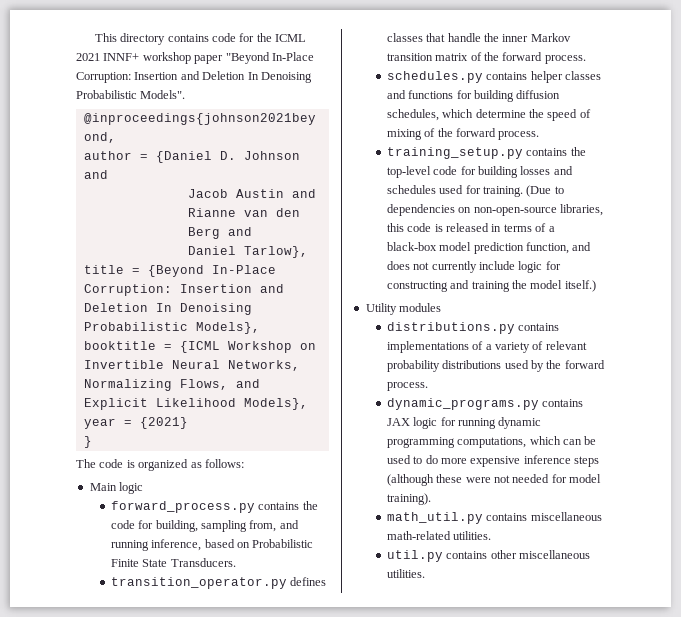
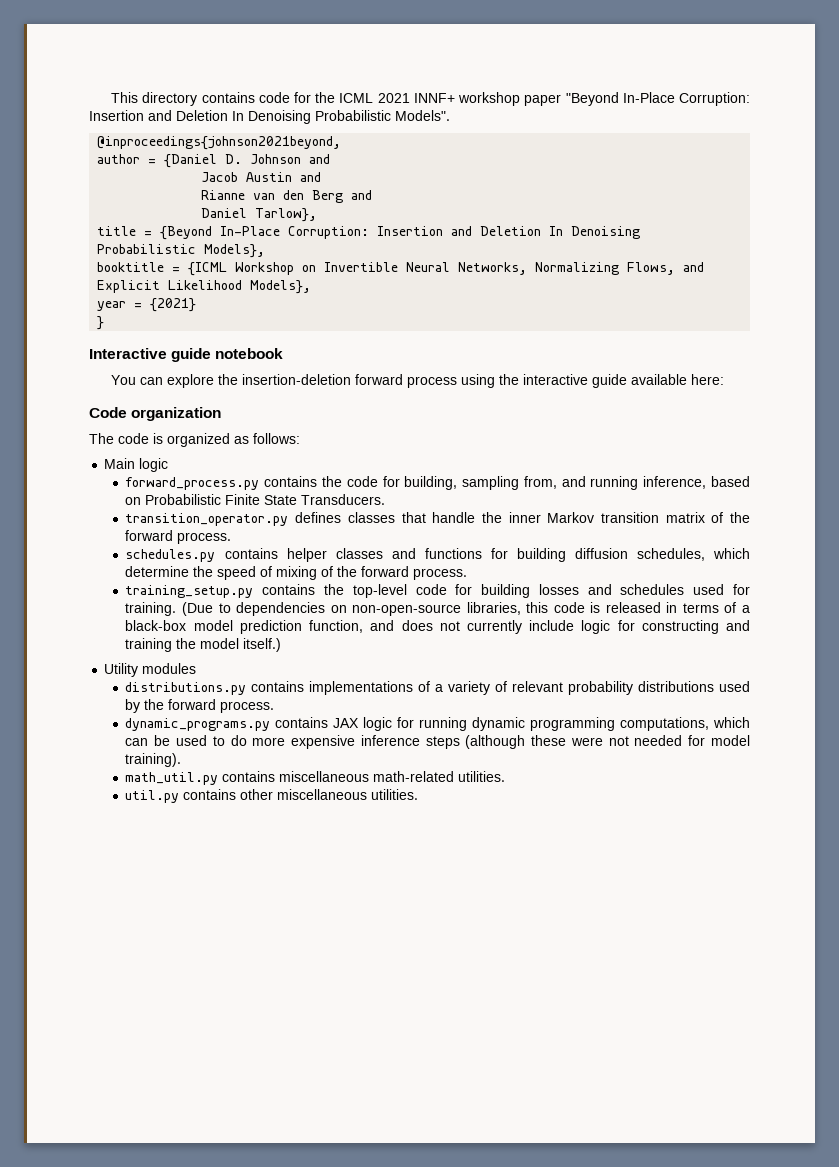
(92, 442) none -> [89,348,284,362] [111,374,725,388] [89,407,222,421] // Interactive guide notebook // You can explore the insertion-deletion forward process using the interactive guide available here: // Code organization

